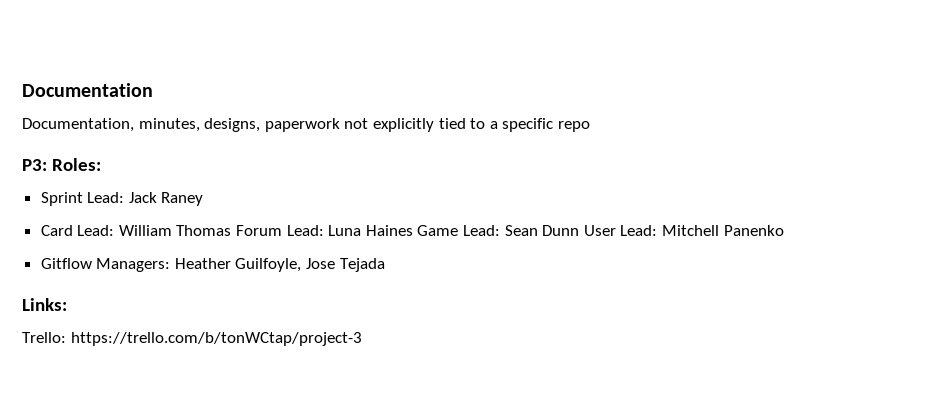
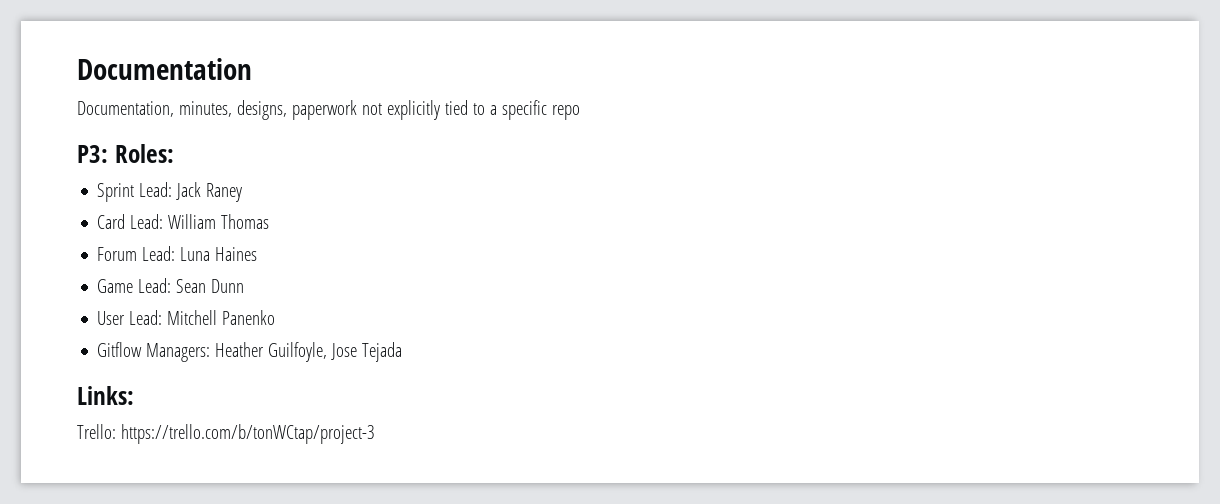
(232, 230) none -> (270, 221) //
(413, 230) none -> (258, 254) //
(580, 230) none -> (245, 286) //

